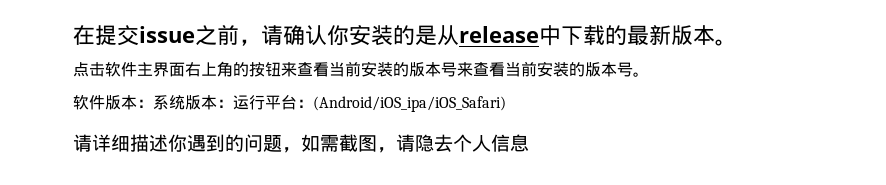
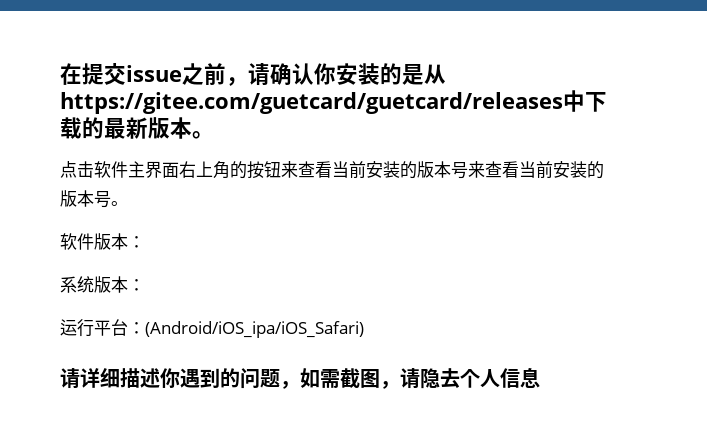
[459,26,539,43] release -> [60,92,563,114] https://gitee.com/guetcard/guetcard/releases
(153, 103) none -> (145, 242) //
(233, 103) none -> (145, 285) //

